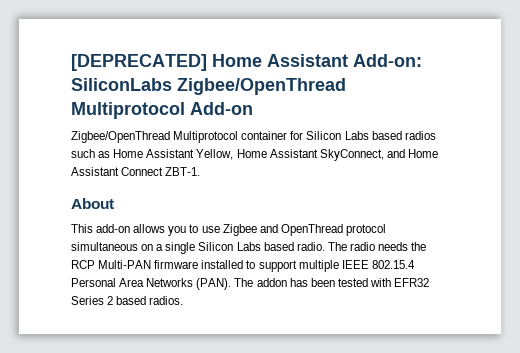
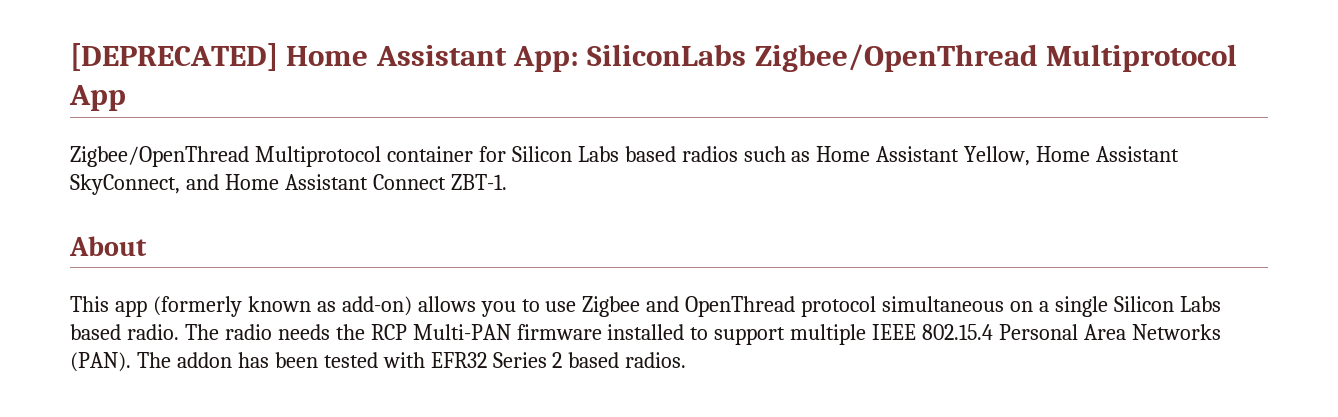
[353,54,422,67] Add-on: -> [513,46,580,72] App:
[190,102,253,115] Add-on -> [69,85,126,111] App
[96,224,131,233] add-on -> [114,296,412,317] app (formerly known as add-on)

